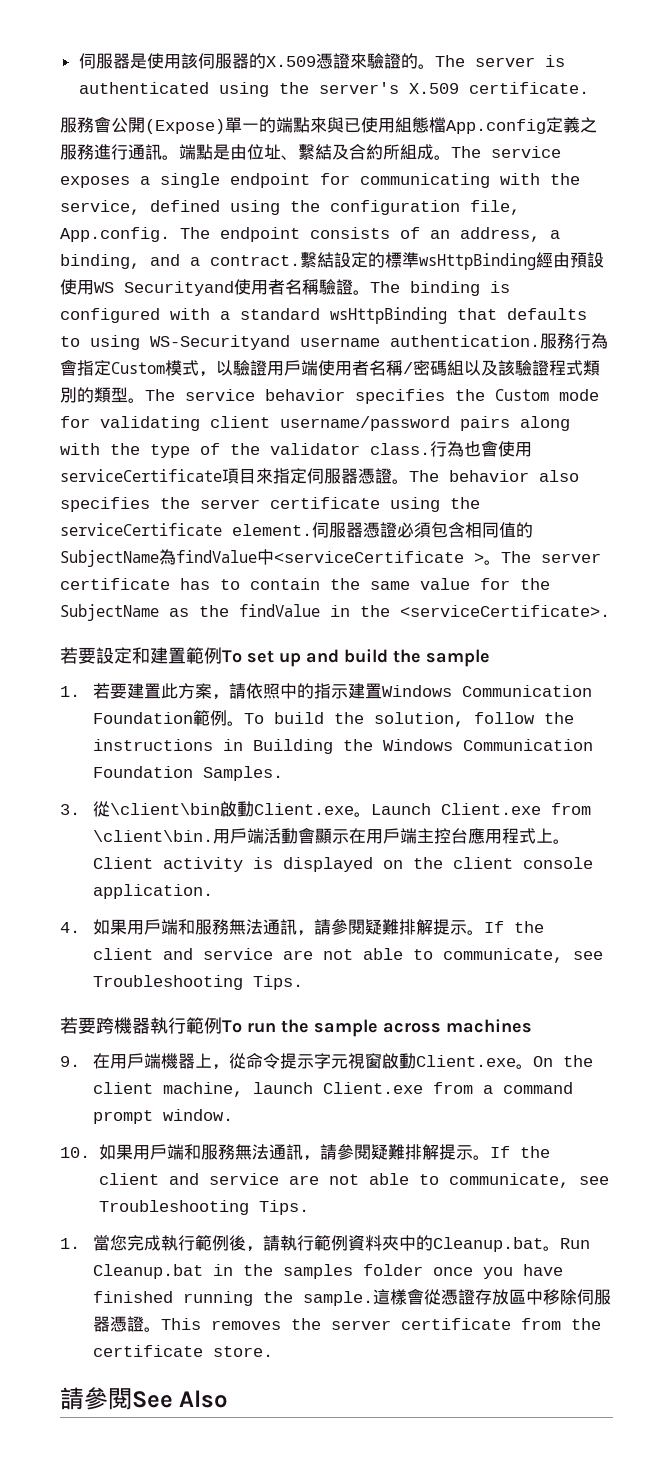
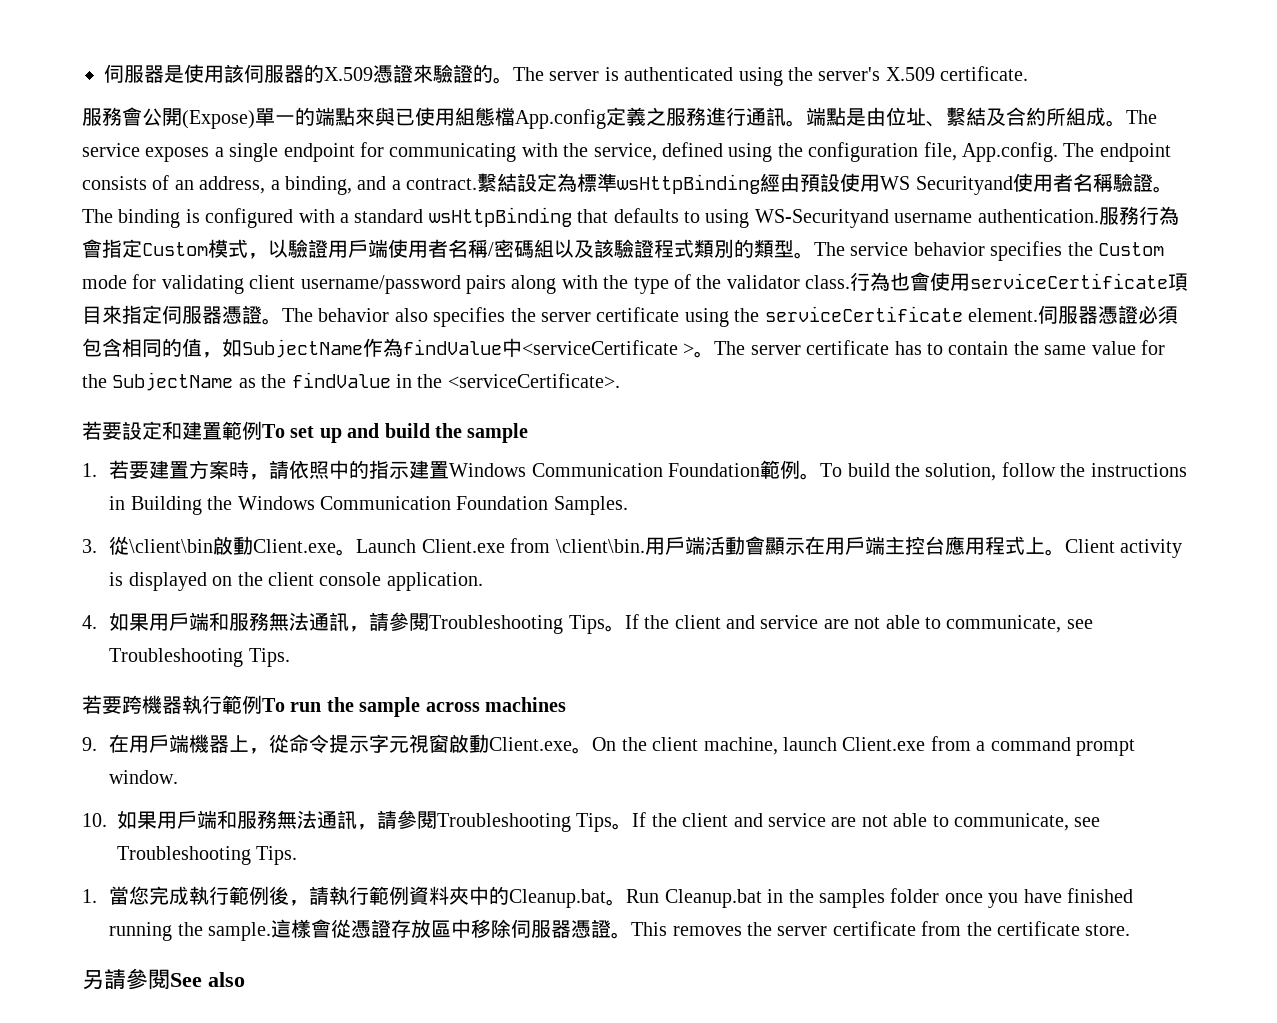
[368,252,385,268] 的 -> [557,173,578,192] 為
[499,522,533,538] [60,550,159,567] 值的SubjectName -> [162,338,383,358] 的值，如SubjectName作
[160,683,212,699] 此方案 -> [189,460,250,479] 方案時
[364,919,467,935] 疑難排解提示 -> [429,615,605,634] Troubleshooting Tips
[370,1144,473,1160] 疑難排解提示 -> [437,813,613,832] Troubleshooting Tips
(273, 1351) none -> [82,970,104,990] 另
[179,1390,229,1408] Also -> [208,972,245,987] also

